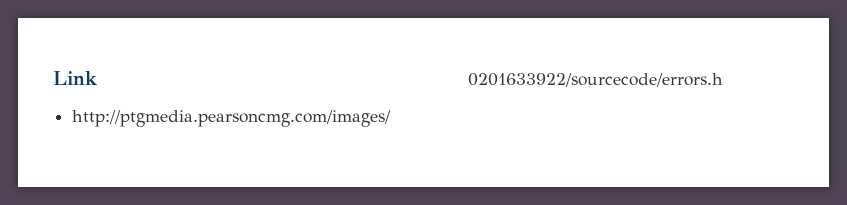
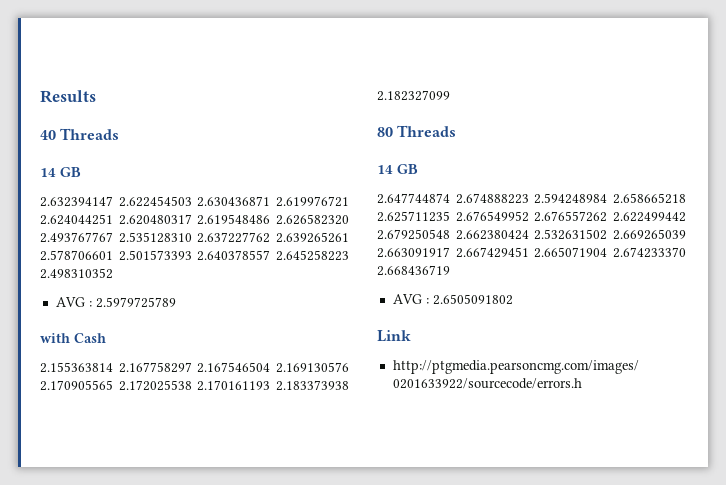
(53, 78) none -> [40,90,96,103] [40,128,120,140] [40,167,82,177] [40,196,349,207] [40,214,349,225] [40,232,349,243] [40,250,349,261] [40,268,113,279] [55,297,176,308] [40,333,106,343] [40,362,349,373] [40,380,349,391] [377,90,450,101] [377,125,457,137] [377,164,419,174] [377,193,686,204] [377,211,686,222] [377,229,686,240] [377,247,686,258] [377,265,450,276] [392,294,513,305] Results // 40 Threads // 14 GB // 2.632394147 2.622454503 2.630436871 2.619976721 2.624044251 2.620480317 2.619548486 2.626582320 2.493767767 2.535128310 2.637227762 2.639265261 2.578706601 2.501573393 2.640378557 2.645258223 2.498310352 // AVG : 2.5979725789 // with Cash // 2.155363814 2.167758297 2.167546504 2.169130576 2.170905565 2.172025538 2.170161193 2.183373938 2.182327099 // 80 Threads // 14 GB // 2.647744874 2.674888223 2.594248984 2.658665218 2.625711235 2.676549952 2.676557262 2.622499442 2.679250548 2.662380424 2.532631502 2.669265039 2.663091917 2.667429451 2.665071904 2.674233370 2.668436719 // AVG : 2.6505091802 //

